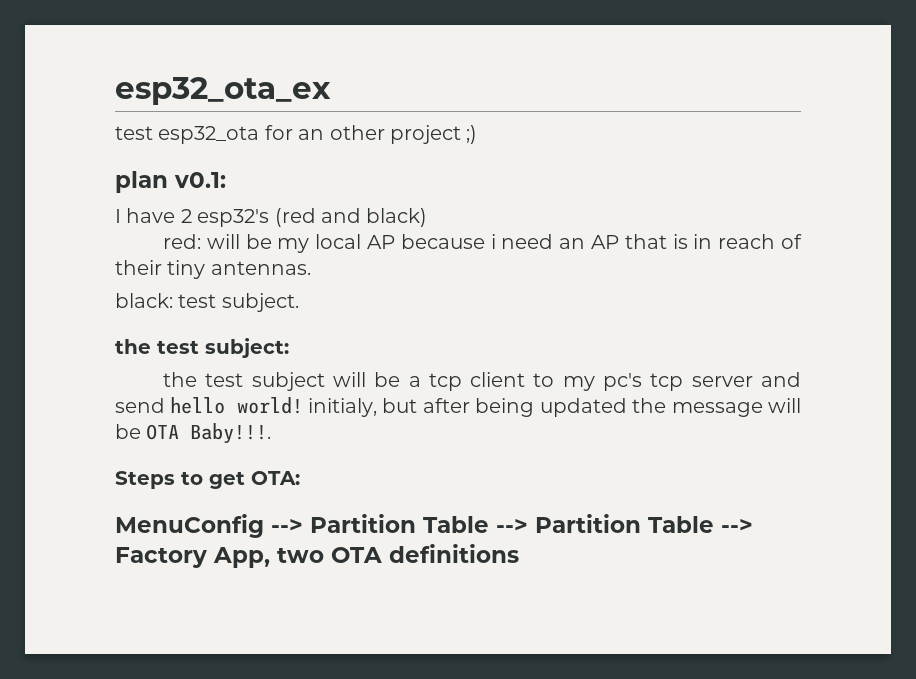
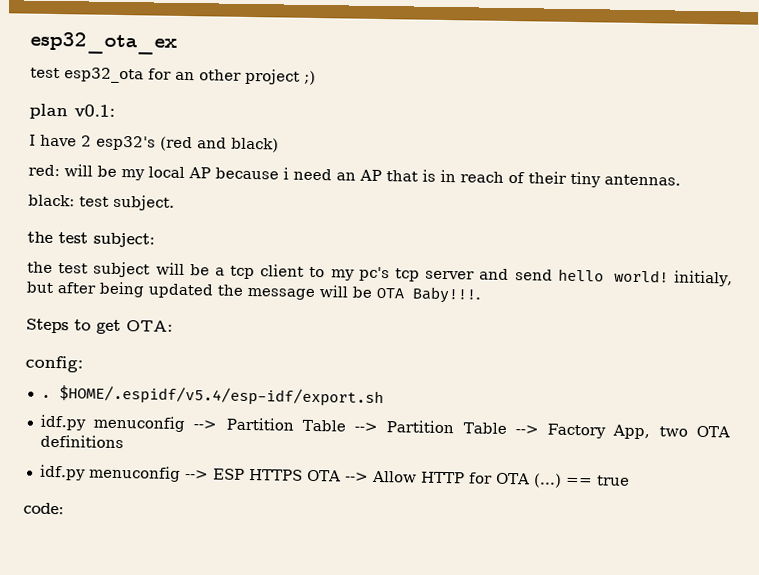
[115,514,264,538] MenuConfig -> [25,355,83,373] [40,385,384,408] [39,414,186,433] config: // . $HOME/.espidf/v5.4/esp-idf/export.sh // idf.py menuconfig
(519, 553) none -> [39,464,630,488] [23,502,64,515] // idf.py menuconfig --> ESP HTTPS OTA --> Allow HTTP for OTA (...) == true // code:

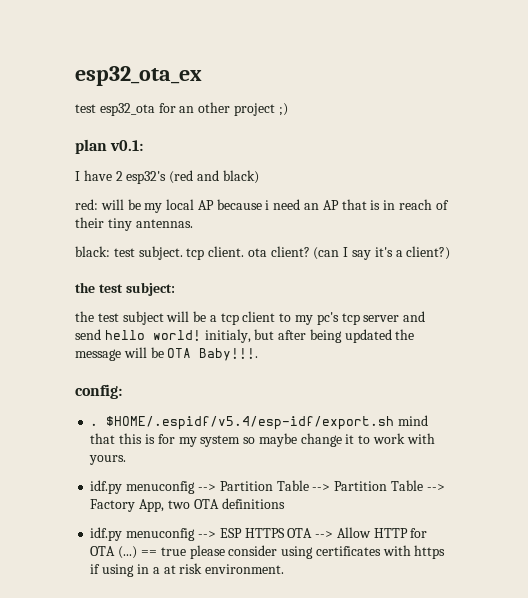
(175, 202) none -> [186,246,451,260] tcp client. ota client? (can I say it's a client?)
[26,318,173,335] // Steps to get OTA: -> (259, 354) none
(384, 396) none -> [398,415,429,426] [90,433,435,447] [89,455,127,465] mind that this is for my system so maybe change it to work with yours.
[23,502,64,515] // code: -> [189,545,446,559] [90,563,285,577] please consider using certificates with https if using in a at risk environment.

